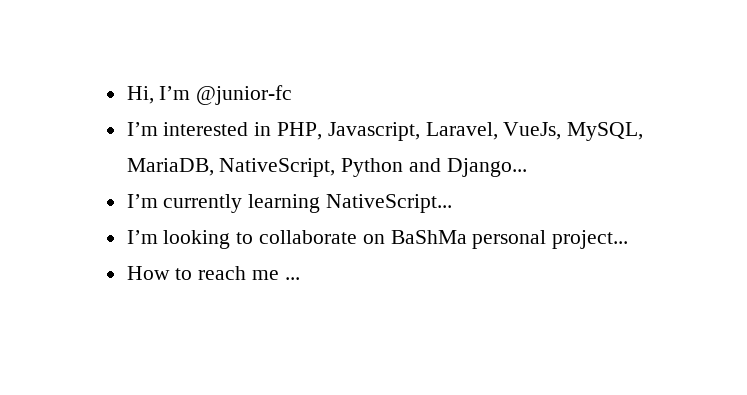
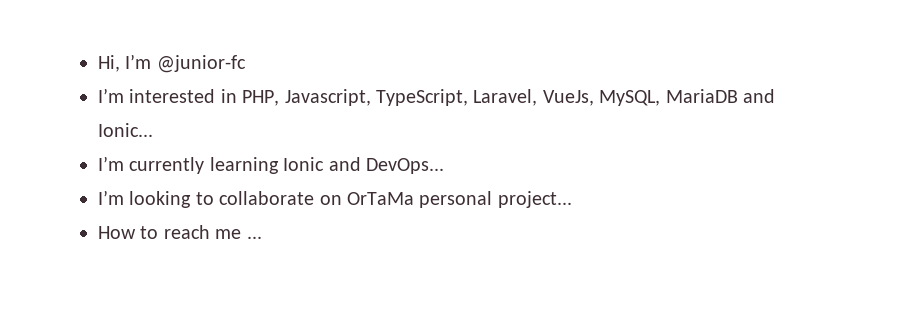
(420, 131) none -> [376,89,468,106] TypeScript,
[126,158,527,177] MariaDB, NativeScript, Python and Django... -> [665,89,775,103] [98,123,153,137] MariaDB and Ionic...
[326,194,453,213] NativeScript... -> [283,157,444,174] Ionic and DevOps...
[390,230,467,244] BaShMa -> [347,192,414,205] OrTaMa

